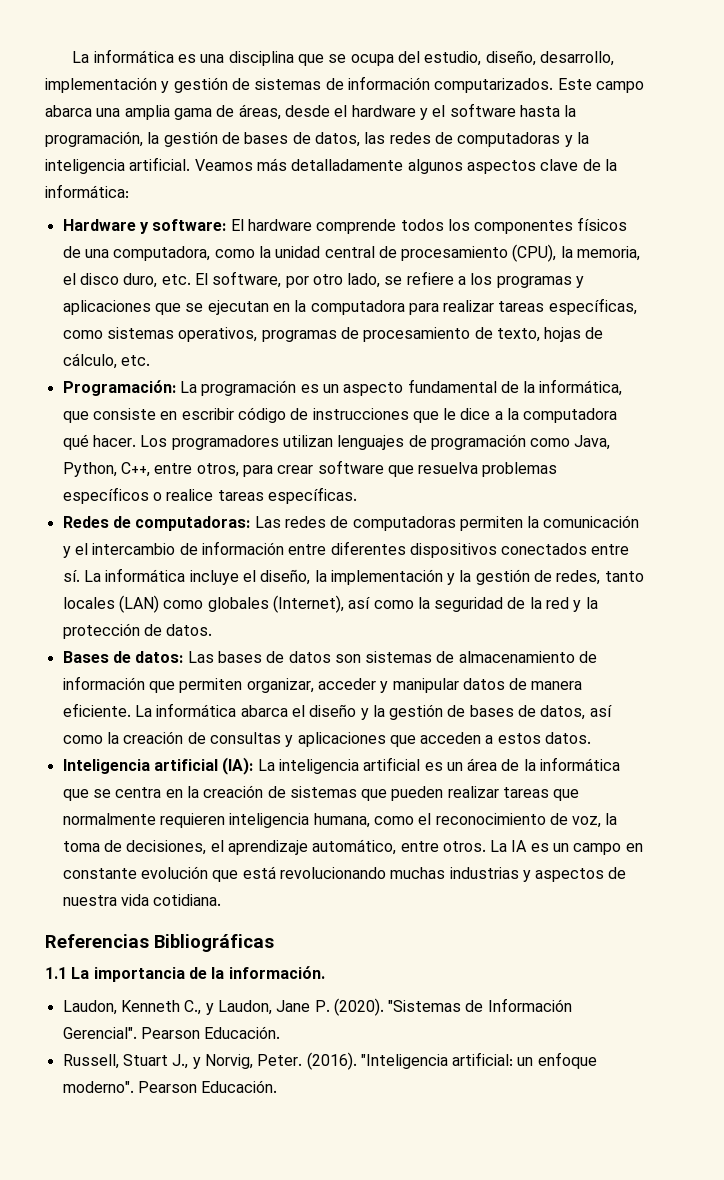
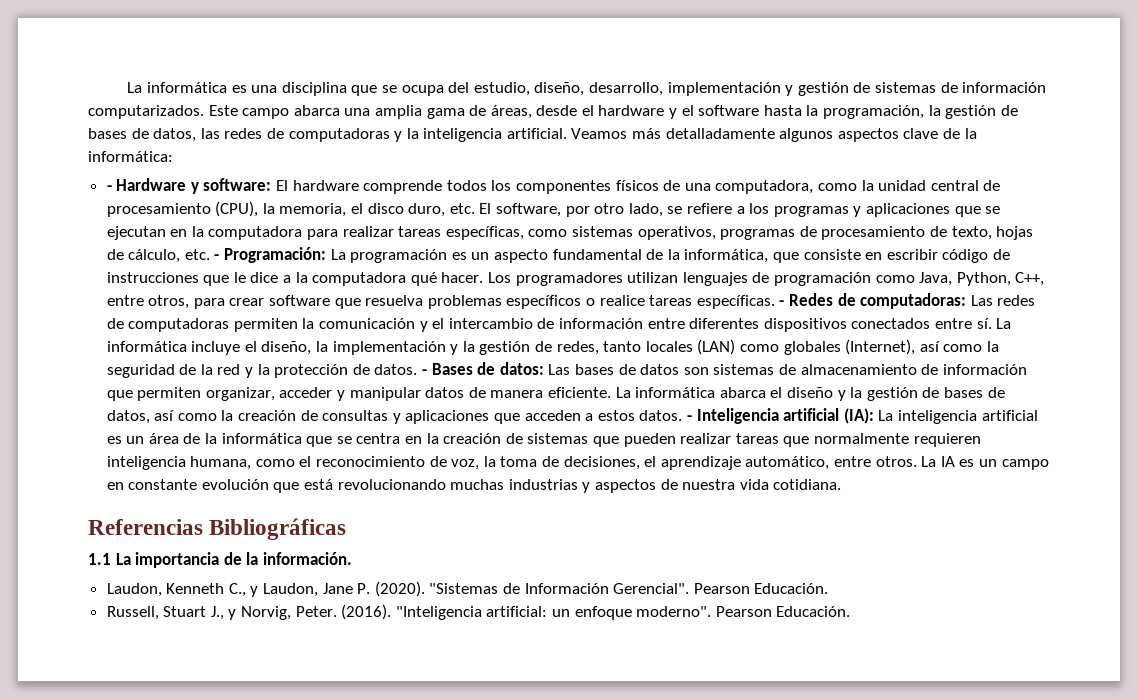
(129, 191) none -> [106,185,112,191] -
(150, 360) // -> [214,254,220,260] -
(357, 495) // -> [779,300,785,306] -
(213, 630) // -> [422,369,428,375] -
(592, 738) // -> [686,415,692,421] -

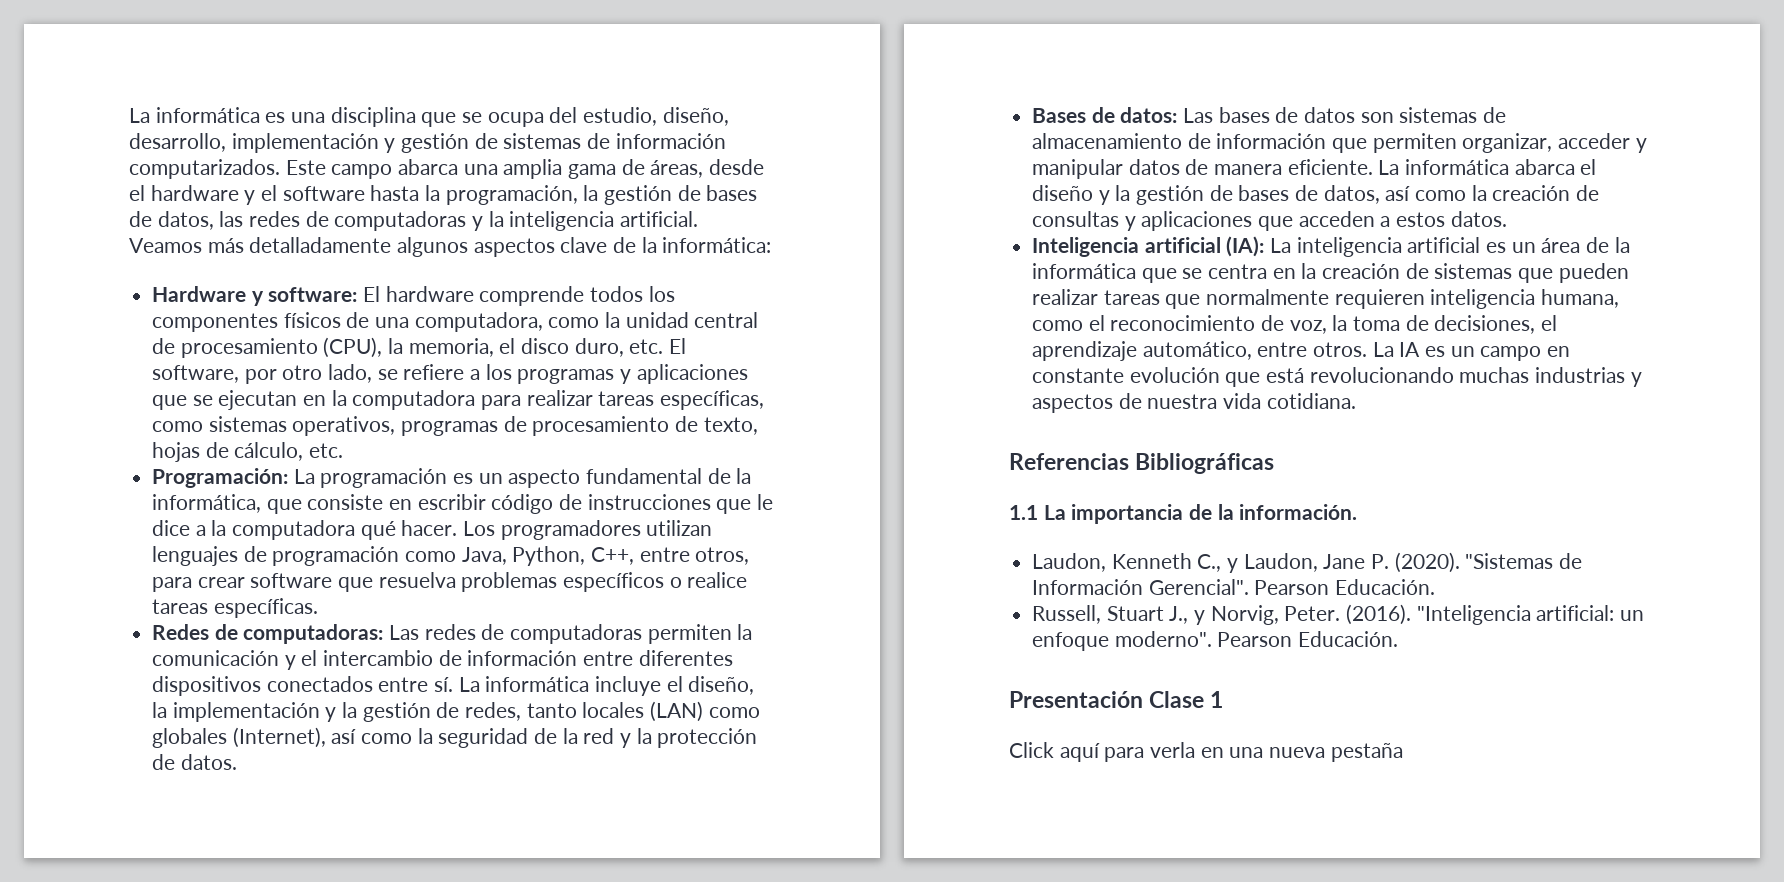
[106,185,112,191] - -> (772, 245) none
[214,254,220,260] - -> (344, 450) //
[779,300,785,306] - -> (318, 608) //
[422,369,428,375] - -> (237, 762) //
[686,415,692,421] - -> (1507, 219) //
(851, 611) none -> [1009,691,1224,708] [1009,742,1403,762] // Presentación Clase 1 // Click aquí para verla en una nueva pestaña

